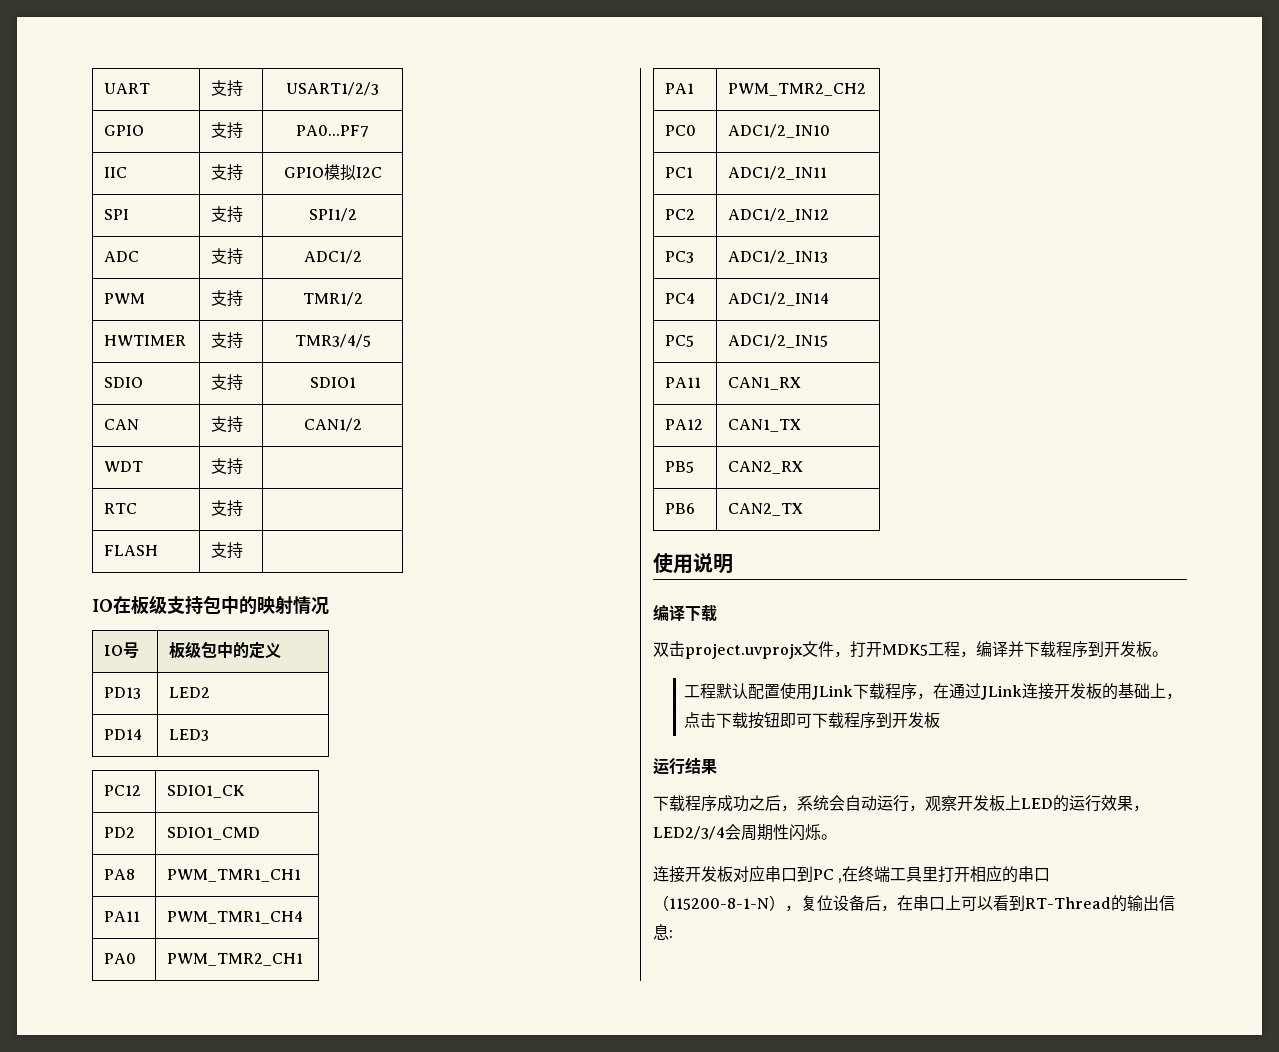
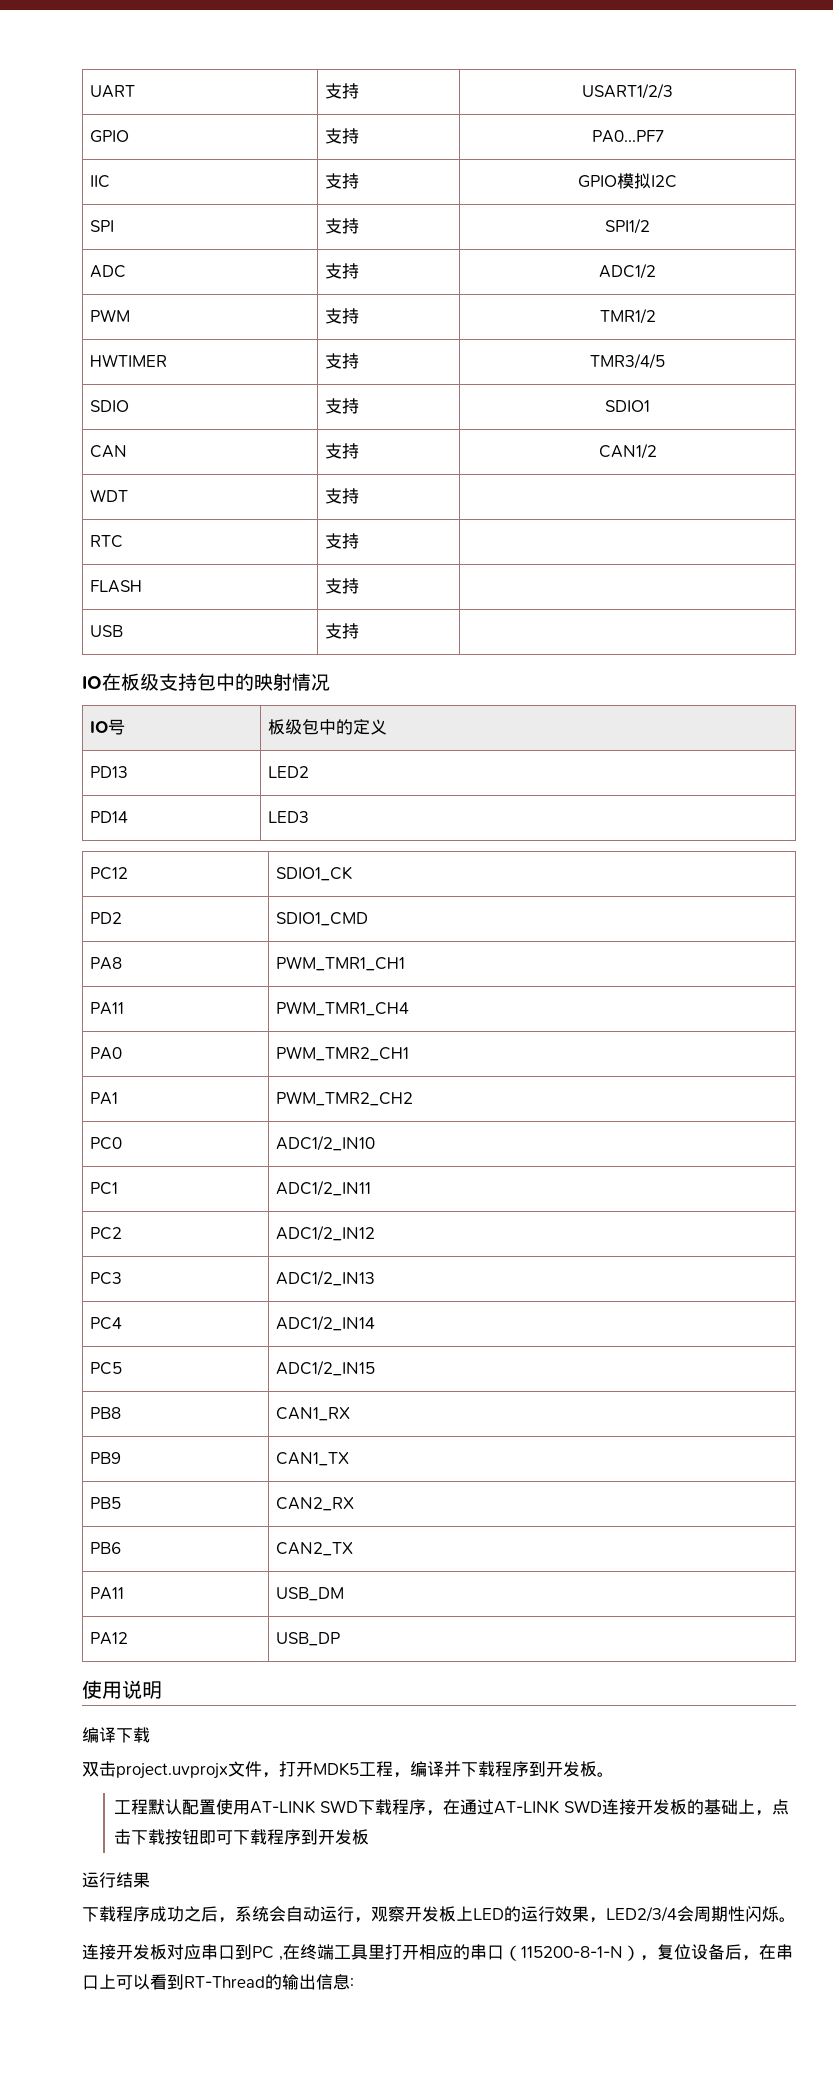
(244, 550) none -> [89,625,123,637] [324,623,359,639] // USB | 支持 |
[665,377,702,388] PA11 -> [89,1407,121,1419] PB8
[665,419,704,430] PA12 -> [89,1452,121,1464] PB9
(804, 509) none -> [89,1587,124,1600] [275,1587,344,1601] [89,1632,128,1645] [275,1632,340,1646] // PA11 | USB_DM // PA12 | USB_DP
[812,685,854,700] JLink -> [250,1800,359,1814] AT-LINK SWD
[981,685,1023,700] JLink -> [494,1800,602,1814] AT-LINK SWD

